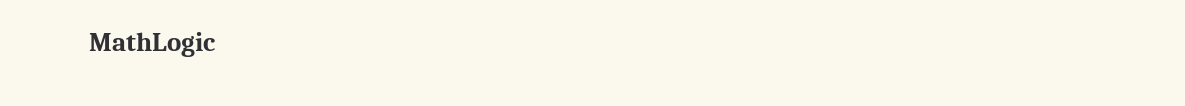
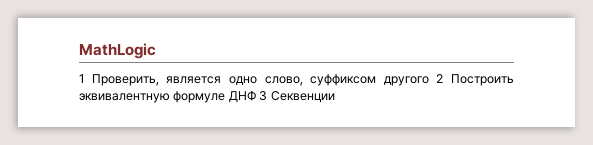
(216, 44) none -> [79,74,514,86] [79,91,335,103] // 1 Проверить, является одно слово, суффиксом другого 2 Построить эквивалентную формуле ДНФ 3 Секвенции

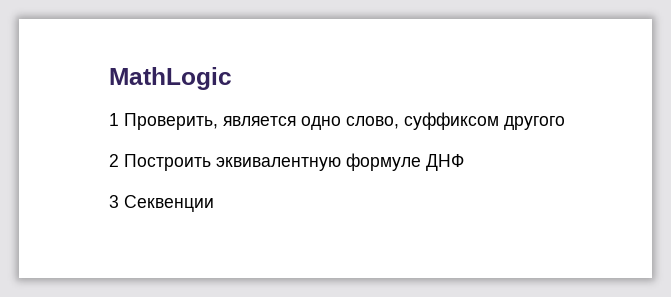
(429, 81) none -> (565, 123) //
(256, 97) none -> (464, 162) //

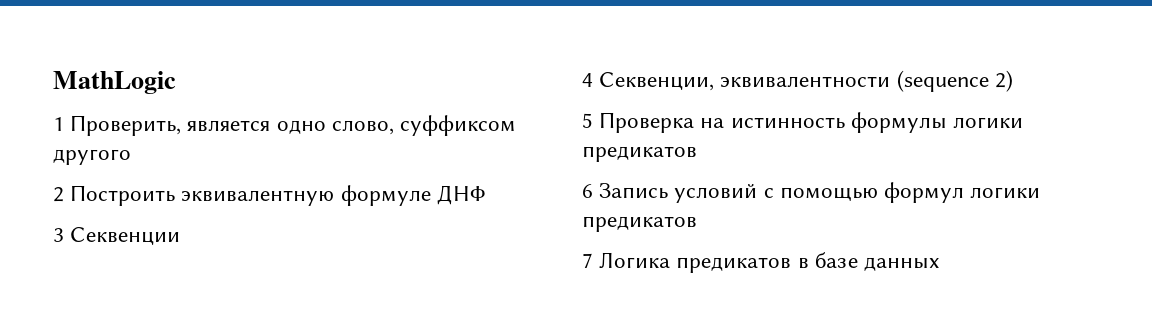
(214, 203) none -> [582,70,1013,92] [582,112,1024,133] [582,146,697,162] [582,182,1041,203] [582,216,697,232] [582,252,940,273] // 4 Секвенции, эквивалентности (sequence 2) // 5 Проверка на истинность формулы логики предикатов // 6 Запись условий с помощью формул логики предикатов // 7 Логика предикатов в базе данных

